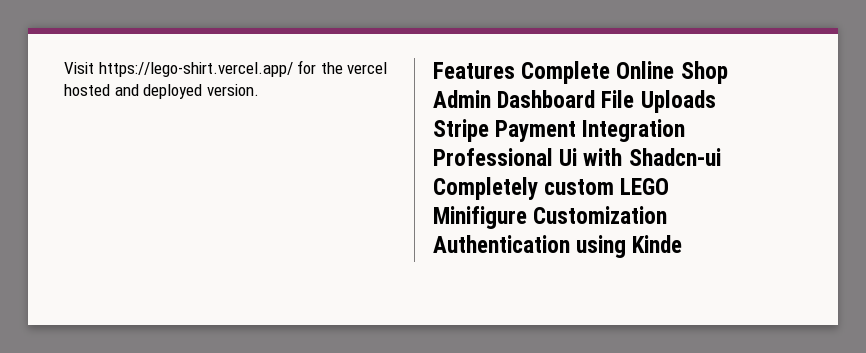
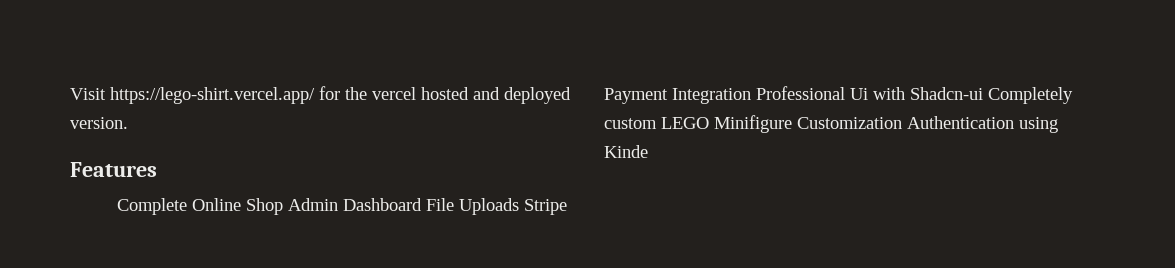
(515, 70) none -> (157, 169) //

